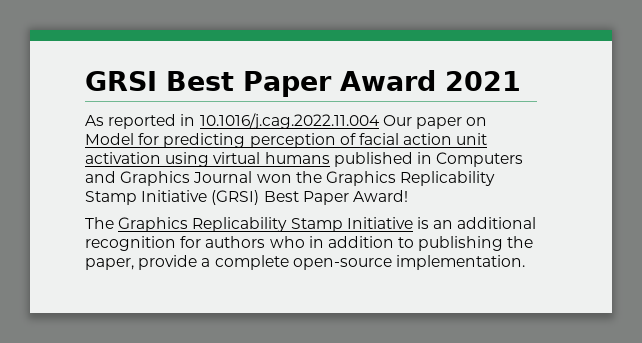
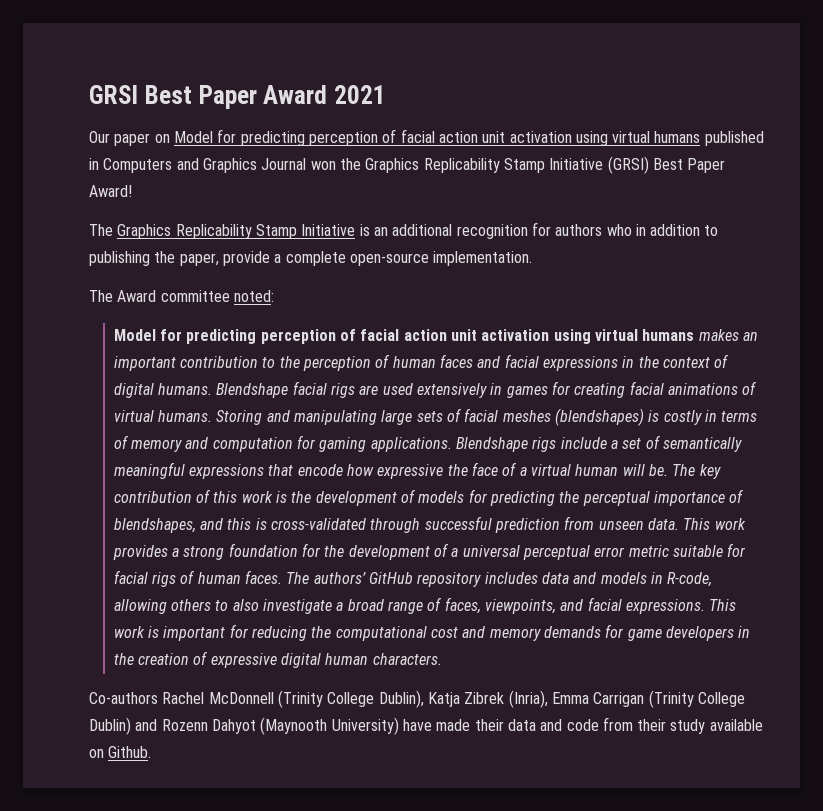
[85,113,380,129] As reported in 10.1016/j.cag.2022.11.004 -> (386, 94) none
(525, 262) none -> [89,290,274,302] [113,329,758,344] [113,354,730,371] [113,381,758,398] [113,408,758,426] [113,435,742,452] [113,462,721,479] [113,489,745,506] [113,516,746,533] [112,543,747,560] [113,570,713,587] [113,597,737,614] [113,624,751,641] [113,651,442,668] [89,690,745,708] [89,717,763,735] [89,746,152,758] // The Award committee noted: // Model for predicting perception of facial action unit activation using virtual humans makes an important contribution to the perception of human faces and facial expressions in the context of digital humans. Blendshape facial rigs are used extensively in games for creating facial animations of virtual humans. Storing and manipulating large sets of facial meshes (blendshapes) is costly in terms of memory and computation for gaming applications. Blendshape rigs include a set of semantically meaningful expressions that encode how expressive the face of a virtual human will be. The key contribution of this work is the development of models for predicting the perceptual importance of blendshapes, and this is cross-validated through successful prediction from unseen data. This work provides a strong foundation for the development of a universal perceptual error metric suitable for facial rigs of human faces. The authors’ GitHub repository includes data and models in R-code, allowing others to also investigate a broad range of faces, viewpoints, and facial expressions. This work is important for reducing the computational cost and memory demands for game developers in the creation of expressive digital human characters. // Co-authors Rachel McDonnell (Trinity College Dublin), Katja Zibrek (Inria), Emma Carrigan (Trinity College Dublin) and Rozenn Dahyot (Maynooth University) have made their data and code from their study available on Github.

